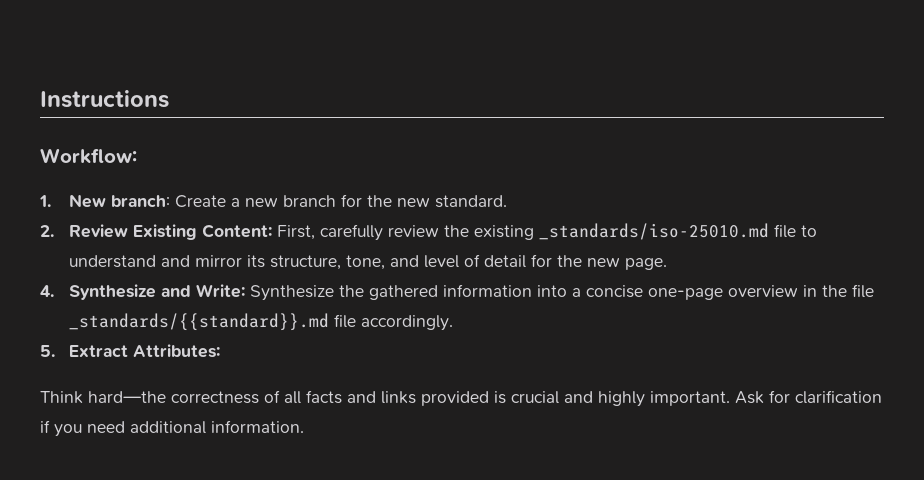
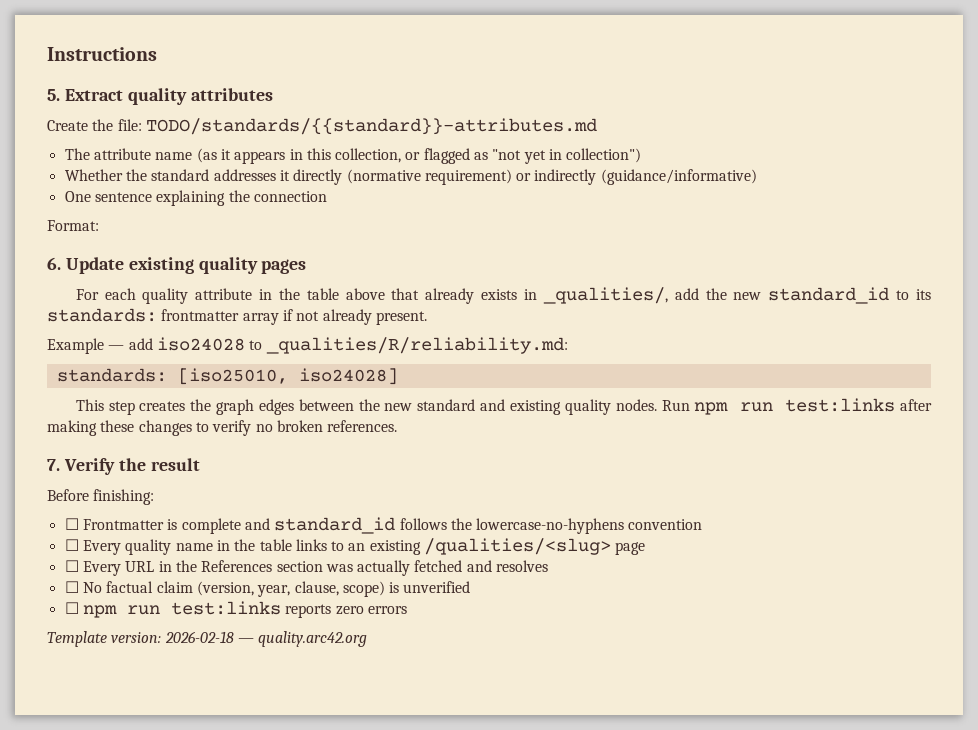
[40,148,137,164] [39,194,508,208] [40,223,818,241] [69,254,668,270] [40,284,875,301] [69,313,454,331] [40,344,221,358] [40,390,882,407] [40,420,304,437] Workflow: // 1. New branch: Create a new branch for the new standard. // 2. Review Existing Content: First, carefully review the existing _standards/iso-25010.md file to understand and mirror its structure, tone, and level of detail for the new page. // 4. Synthesize and Write: Synthesize the gathered information into a concise one-page overview in the file _standards/{{standard}}.md file accordingly. // 5. Extract Attributes: // Think hard—the correctness of all facts and links provided is crucial and highly important. Ask for clarification if you need additional information. -> [47,88,273,105] [47,118,597,135] [64,148,642,164] [64,169,757,185] [64,190,327,206] [47,220,99,231] [47,257,307,274] [75,287,931,304] [47,308,427,325] [47,337,568,354] [56,368,398,385] [75,398,933,415] [47,420,398,436] [47,458,200,475] [47,489,155,505] [64,517,703,534] [64,538,646,555] [64,560,549,576] [64,581,471,597] [64,601,407,618] [47,631,368,647] 5. Extract quality attributes // Create the file: TODO/standards/{{standard}}-attributes.md // The attribute name (as it appears in this collection, or flagged as "not yet in collection") // Whether the standard addresses it directly (normative requirement) or indirectly (guidance/informative) // One sentence explaining the connection // Format: // 6. Update existing quality pages // For each quality attribute in the table above that already exists in _qualities/, add the new standard_id to its standards: frontmatter array if not already present. // Example — add iso24028 to _qualities/R/reliability.md: // standards: [iso25010, iso24028] // This step creates the graph edges between the new standard and existing quality nodes. Run npm run test:links after making these changes to verify no broken references. // 7. Verify the result // Before finishing: // ☐ Frontmatter is complete and standard_id follows the lowercase-no-hyphens convention // ☐ Every quality name in the table links to an existing /qualities/<slug> page // ☐ Every URL in the References section was actually fetched and resolves // ☐ No factual claim (version, year, clause, scope) is unverified // ☐ npm run test:links reports zero errors // Template version: 2026-02-18 — quality.arc42.org

